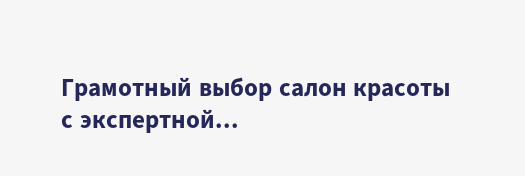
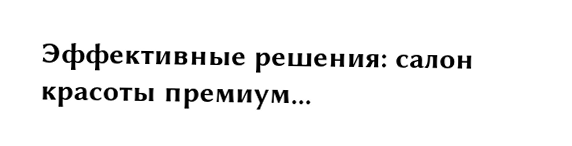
[61,77,451,101] [61,109,239,133] Грамотный выбор салон красоты с экспертной... -> [41,42,475,75] [40,85,312,111] Эффективные решения: салон красоты премиум...

